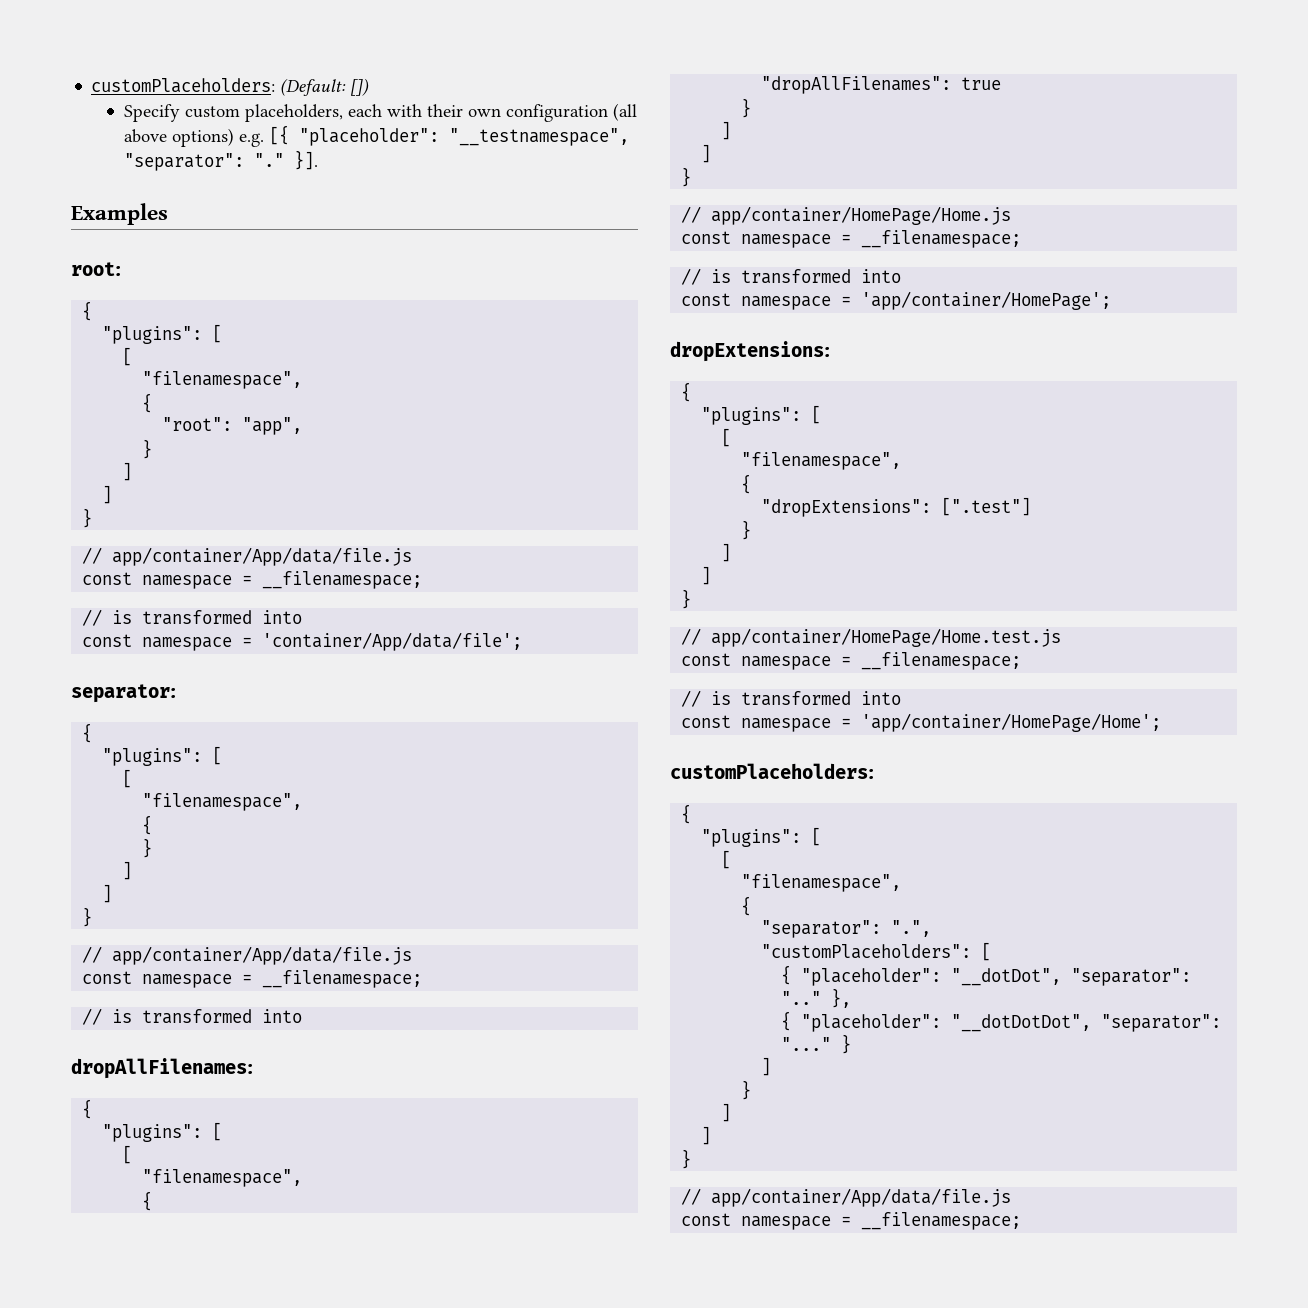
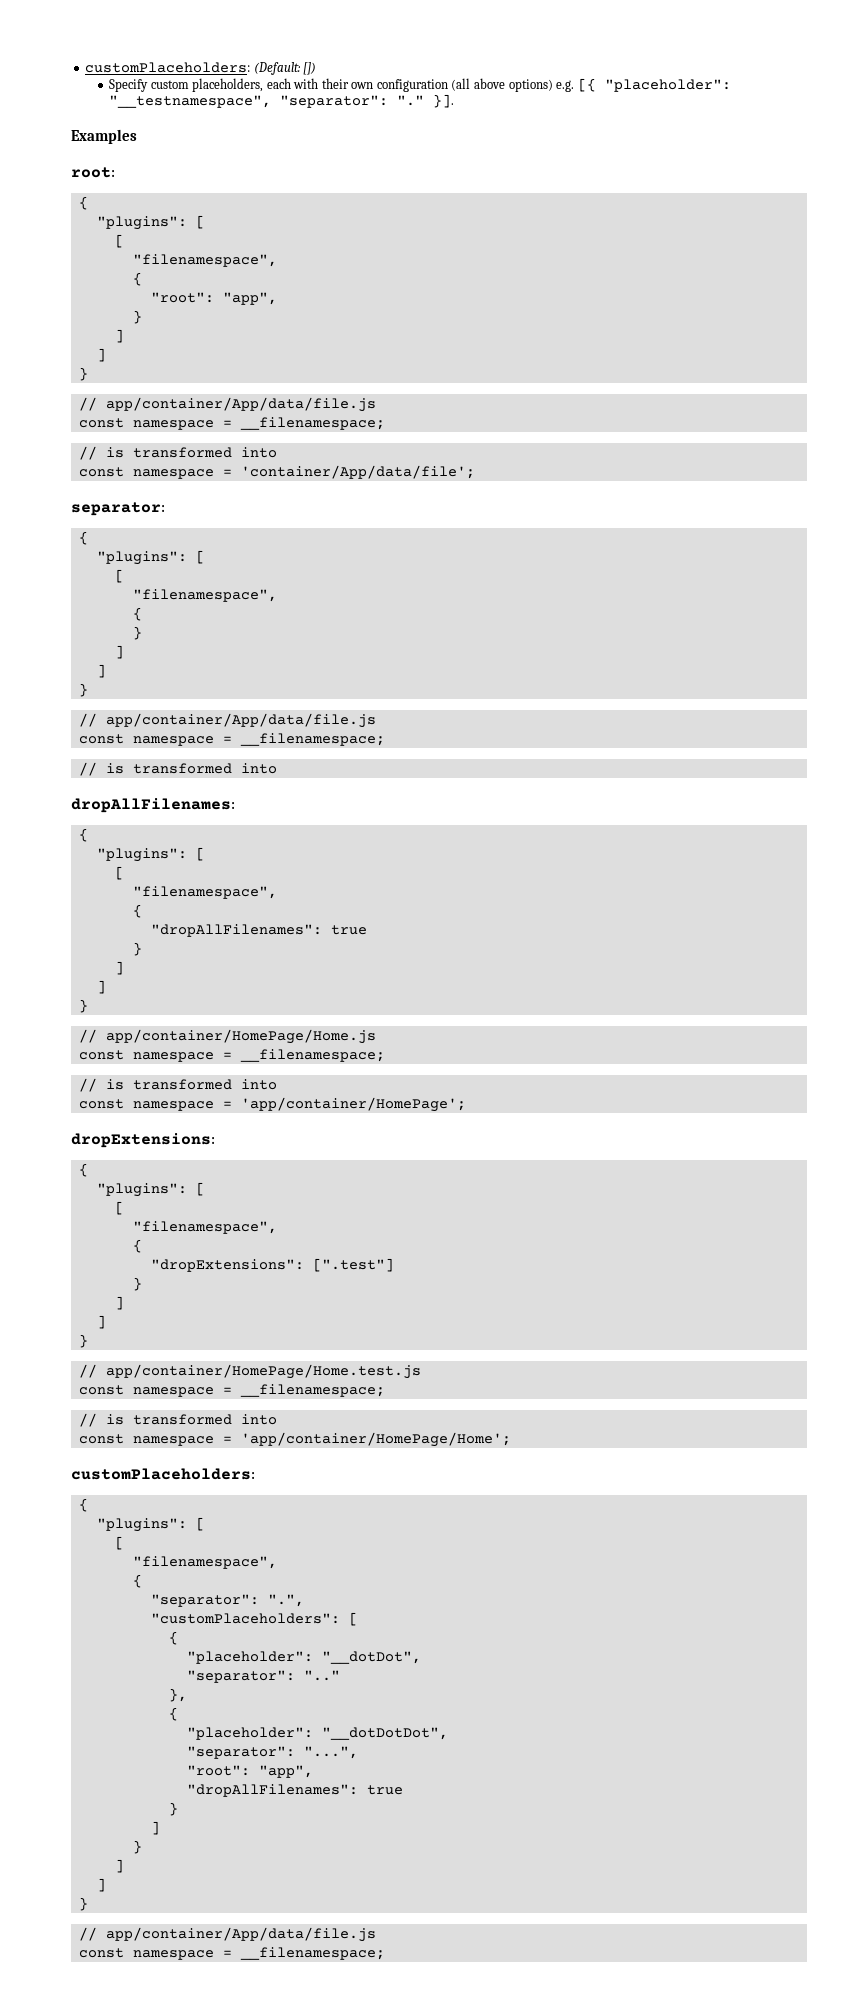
(792, 975) none -> (178, 1638) //
(1062, 977) none -> (421, 1657) //
(822, 998) none -> (340, 1675) //
(792, 1021) none -> (178, 1714) //
[1101,1014,1222,1032] [781,1037,832,1051] "separator": "..." -> [186,1746,358,1759] [186,1765,313,1778] [186,1784,403,1797] // "separator": "...", // "root": "app", // "dropAllFilenames": true //

